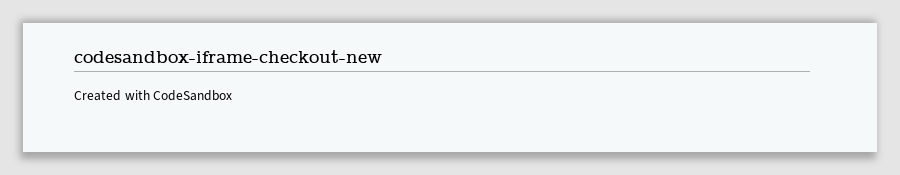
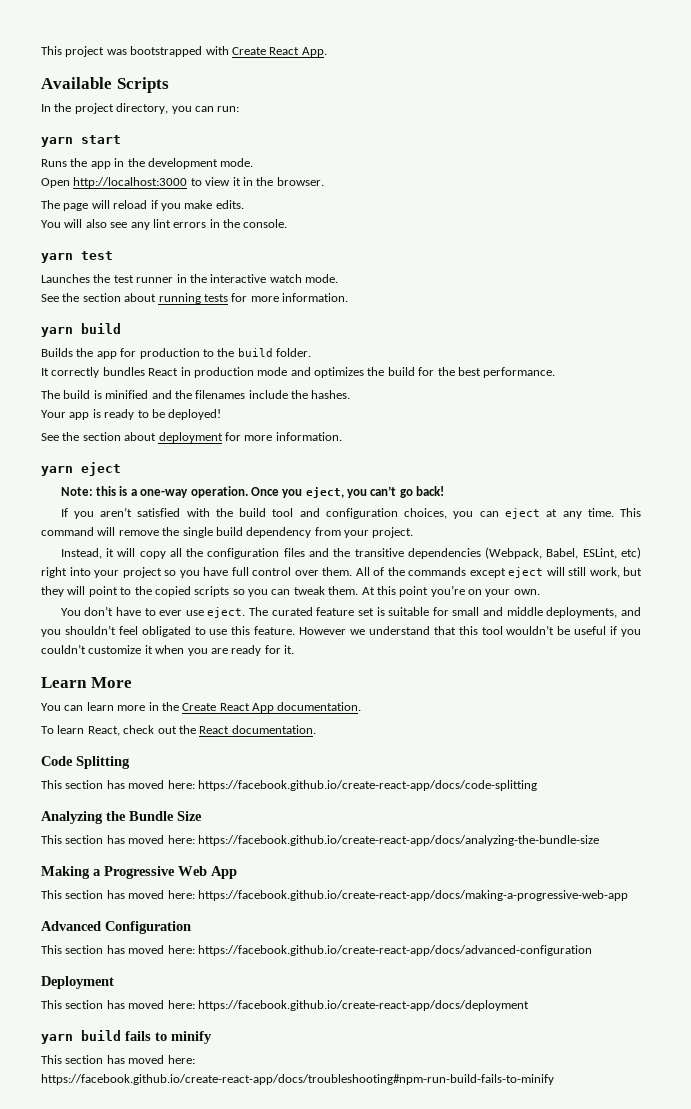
[74,50,382,63] [74,90,233,101] codesandbox-iframe-checkout-new // Created with CodeSandbox -> [41,46,327,57] [41,77,169,93] [41,103,240,114] [41,135,121,147] [41,158,254,169] [41,177,324,188] [41,200,244,211] [41,219,288,230] [41,251,113,263] [41,274,338,283] [41,293,348,304] [41,323,121,337] [41,348,311,359] [41,367,556,378] [41,390,351,399] [41,409,222,420] [41,432,342,443] [41,462,121,476] [60,486,445,498] [60,507,641,519] [41,527,414,538] [60,547,641,559] [41,567,642,578] [41,585,540,597] [60,606,641,618] [41,625,642,637] [41,644,294,656] [41,677,132,688] [41,702,362,713] [41,725,316,736] [41,756,130,769] [41,780,537,791] [41,811,202,824] [41,835,599,846] [41,866,237,879] [41,890,628,901] [41,921,191,934] [41,945,592,956] [41,976,114,989] [41,1000,529,1011] [41,1030,212,1044] [41,1055,195,1064] [41,1074,554,1085] This project was bootstrapped with Create React App. // Available Scripts // In the project directory, you can run: // yarn start // Runs the app in the development mode. // Open http://localhost:3000 to view it in the browser. // The page will reload if you make edits. // You will also see any lint errors in the console. // yarn test // Launches the test runner in the interactive watch mode. // See the section about running tests for more information. // yarn build // Builds the app for production to the build folder. // It correctly bundles React in production mode and optimizes the build for the best performance. // The build is minified and the filenames include the hashes. // Your app is ready to be deployed! // See the section about deployment for more information. // yarn eject // Note: this is a one-way operation. Once you eject, you can’t go back! // If you aren’t satisfied with the build tool and configuration choices, you can eject at any time. This command will remove the single build dependency from your project. // Instead, it will copy all the configuration files and the transitive dependencies (Webpack, Babel, ESLint, etc) right into your project so you have full control over them. All of the commands except eject will still work, but they will point to the copied scripts so you can tweak them. At this point you’re on your own. // You don’t have to ever use eject. The curated feature set is suitable for small and middle deployments, and you shouldn’t feel obligated to use this feature. However we understand that this tool wouldn’t be useful if you couldn’t customize it when you are ready for it. // Learn More // You can learn more in the Create React App documentation. // To learn React, check out the React documentation. // Code Splitting // This section has moved here: https://facebook.github.io/create-react-app/docs/code-splitting // Analyzing the Bundle Size // This section has moved here: https://facebook.github.io/create-react-app/docs/analyzing-the-bundle-size // Making a Progressive Web App // This section has moved here: https://facebook.github.io/create-react-app/docs/making-a-progressive-web-app // Advanced Configuration // This section has moved here: https://facebook.github.io/create-react-app/docs/advanced-configuration // Deployment // This section has moved here: https://facebook.github.io/create-react-app/docs/deployment // yarn build fails to minify // This section has moved here: https://facebook.github.io/create-react-app/docs/troubleshooting#npm-run-build-fails-to-minify

